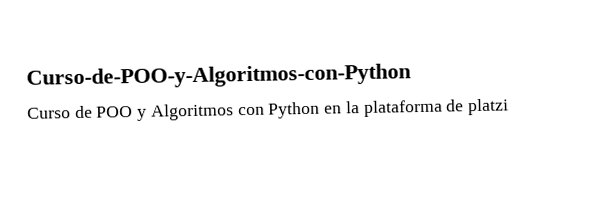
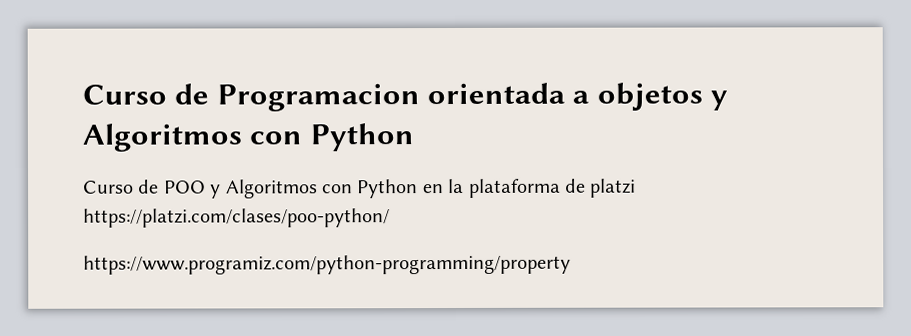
[26,63,411,90] Curso-de-POO-y-Algoritmos-con-Python -> [82,82,729,112] [82,123,414,152] Curso de Programacion orientada a objetos y Algoritmos con Python
(509, 107) none -> [83,208,390,228] [83,254,571,275] https://platzi.com/clases/poo-python/ // https://www.programiz.com/python-programming/property

